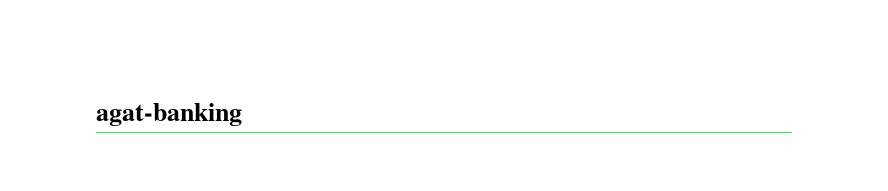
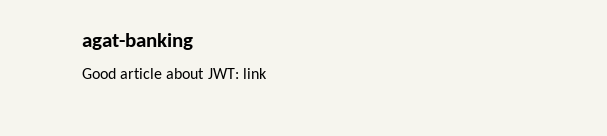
(242, 114) none -> [82,68,267,79] // Good article about JWT: link

